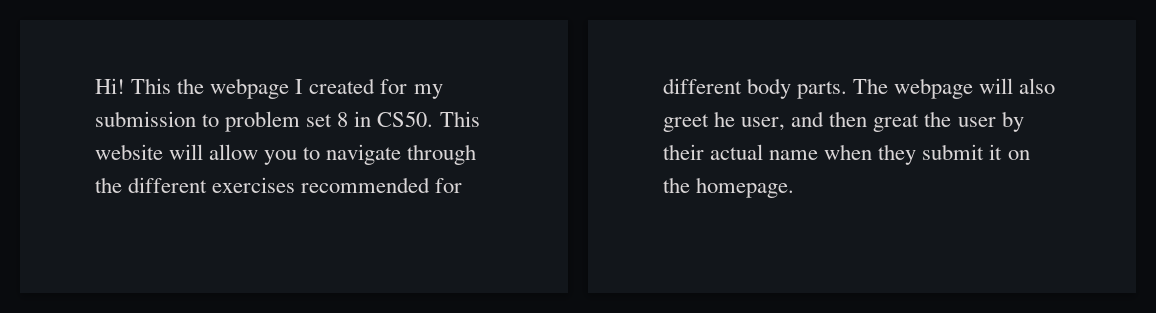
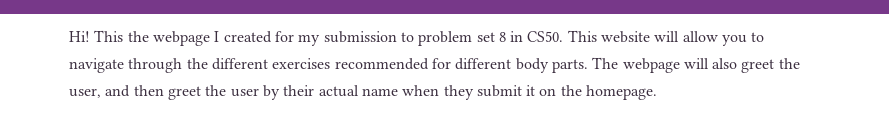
[714,111,736,127] he -> [778,58,800,69] the
[873,114,920,132] great -> [167,86,201,100] greet

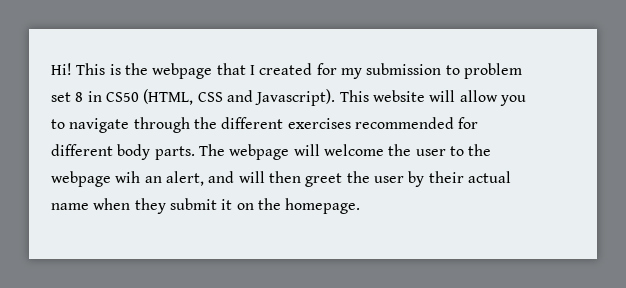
[127,31,210,46] the webpage -> [109,63,246,79] is the webpage that
[527,31,564,42] CS50. -> [105,89,336,106] CS50 (HTML, CSS and Javascript).
[712,58,800,73] [69,85,131,98] also greet the user, and -> [323,144,492,156] [51,171,265,187] welcome the user to the webpage wih an alert, and will

